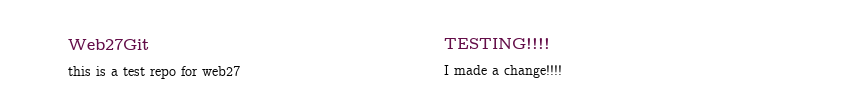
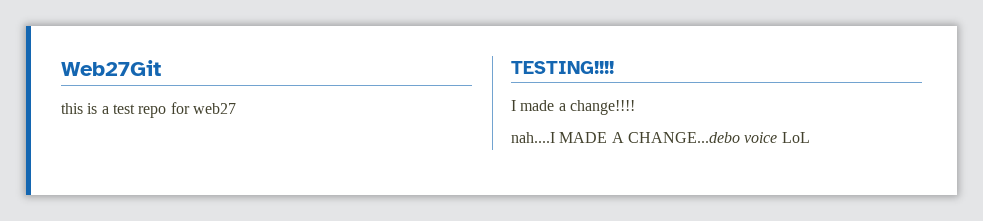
(562, 71) none -> [511,132,810,143] // nah....I MADE A CHANGE...debo voice LoL

